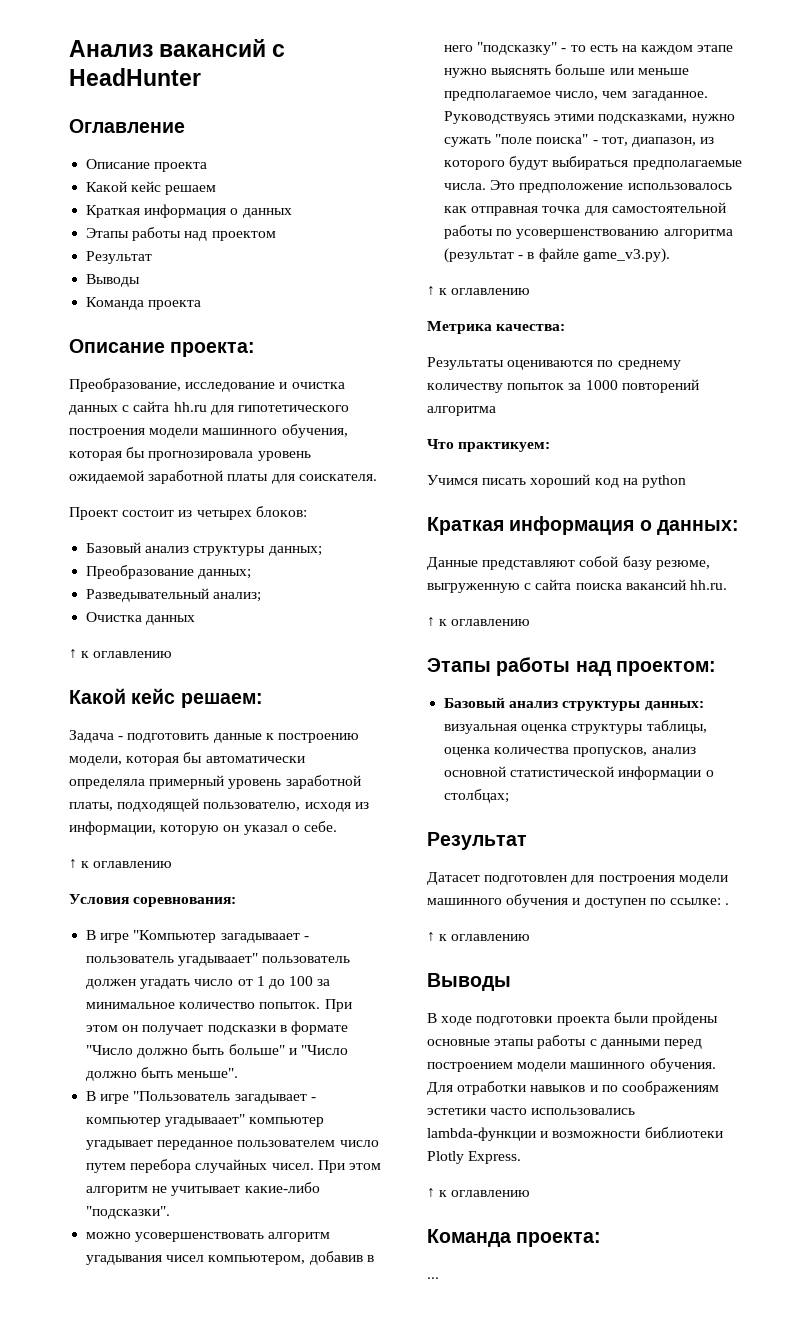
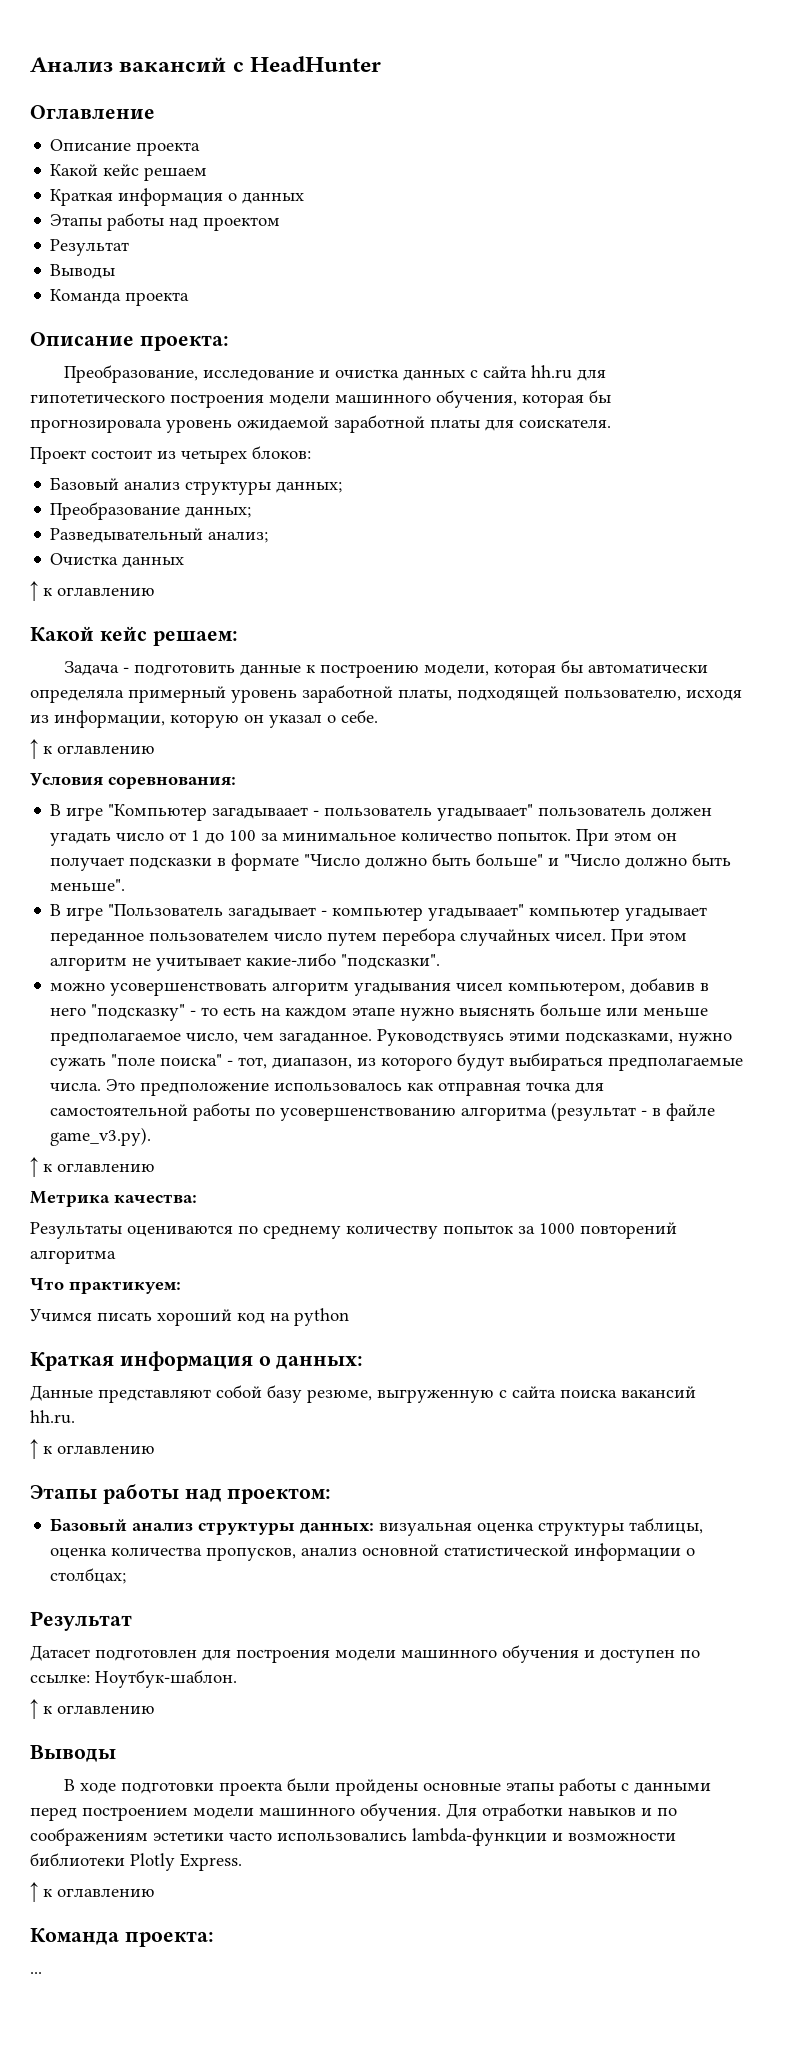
[725,903,730,905] . -> [95,1670,237,1688] Ноутбук-шаблон.

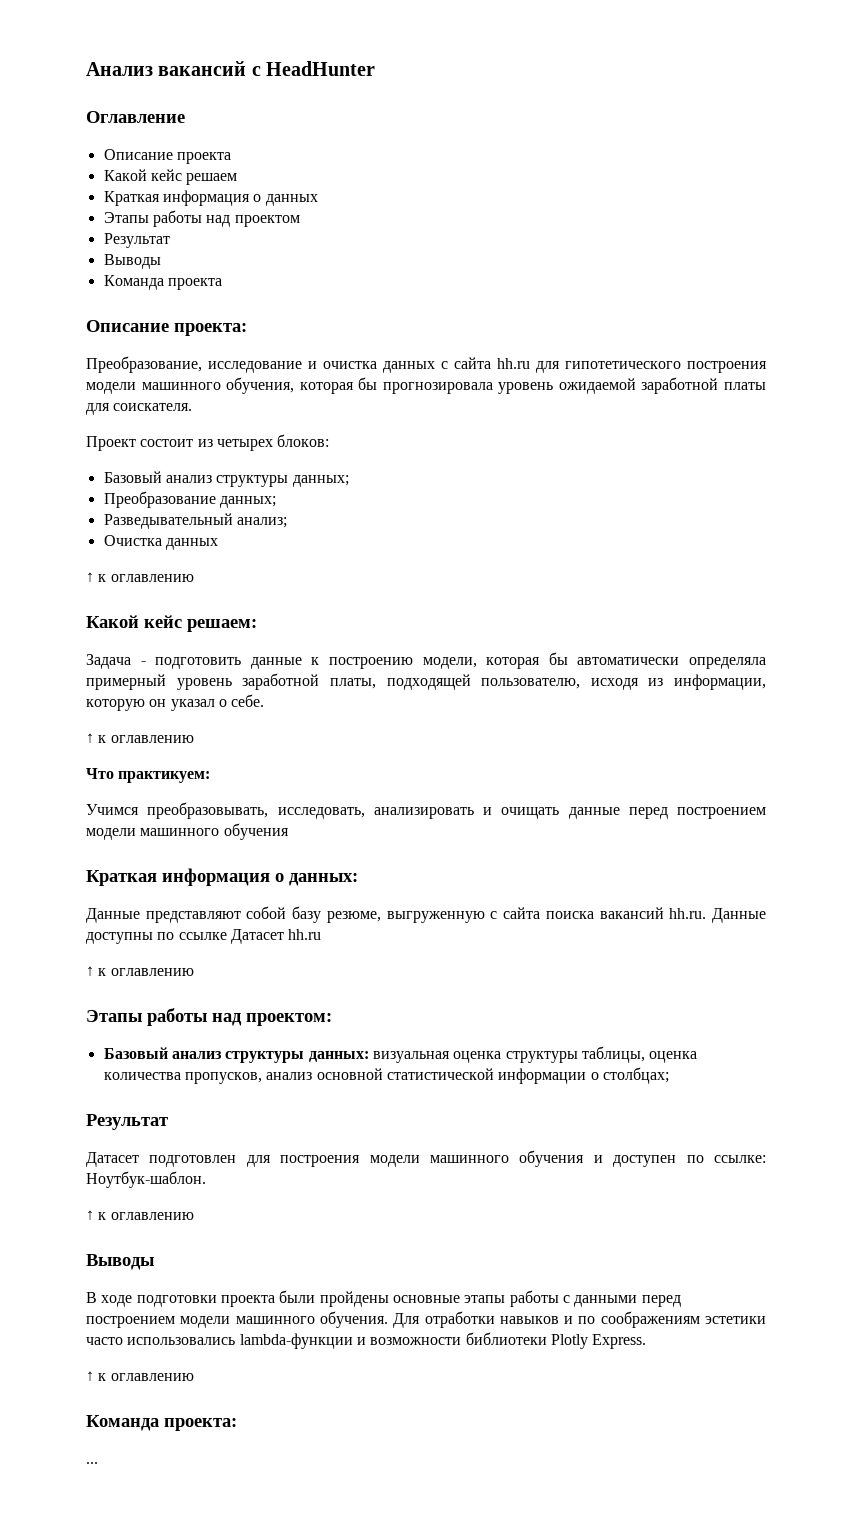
[30,773,236,789] [50,804,713,821] [50,829,678,846] [50,853,732,871] [50,879,126,892] [50,904,708,921] [50,928,688,946] [50,953,441,971] [50,978,710,996] [50,1003,709,1021] [50,1029,733,1046] [50,1053,744,1071] [50,1079,605,1096] [50,1102,716,1121] [50,1127,152,1146] [30,1157,155,1177] [30,1191,197,1207] [30,1222,677,1239] [30,1250,116,1264] [30,1278,181,1294] [29,1308,349,1326] Условия соревнования: // В игре "Компьютер загадываает - пользователь угадываает" пользователь должен угадать число от 1 до 100 за минимальное количество попыток. При этом он получает подсказки в формате "Число должно быть больше" и "Число должно быть меньше". // В игре "Пользователь загадывает - компьютер угадываает" компьютер угадывает переданное пользователем число путем перебора случайных чисел. При этом алгоритм не учитывает какие-либо "подсказки". // можно усовершенствовать алгоритм угадывания чисел компьютером, добавив в него "подсказку" - то есть на каждом этапе нужно выяснять больше или меньше предполагаемое число, чем загаданное. Руководствуясь этими подсказками, нужно сужать "поле поиска" - тот, диапазон, из которого будут выбираться предполагаемые числа. Это предположение использовалось как отправная точка для самостоятельной работы по усовершенствованию алгоритма (результат - в файле game_v3.py). // ↑ к оглавлению // Метрика качества: // Результаты оцениваются по среднему количеству попыток за 1000 повторений алгоритма // Что практикуем: // Учимся писать хороший код на python -> [86,768,211,783] [86,802,766,819] [86,823,289,840] Что практикуем: // Учимся преобразовывать, исследовать, анализировать и очищать данные перед построением модели машинного обучения
(75, 1417) none -> [712,908,767,923] [86,929,322,944] Данные доступны по ссылке Датасет hh.ru

